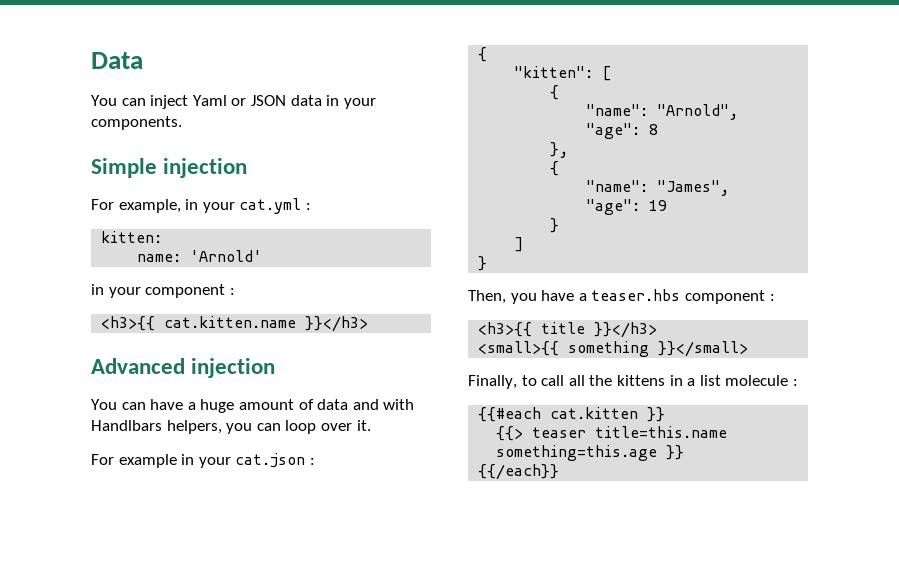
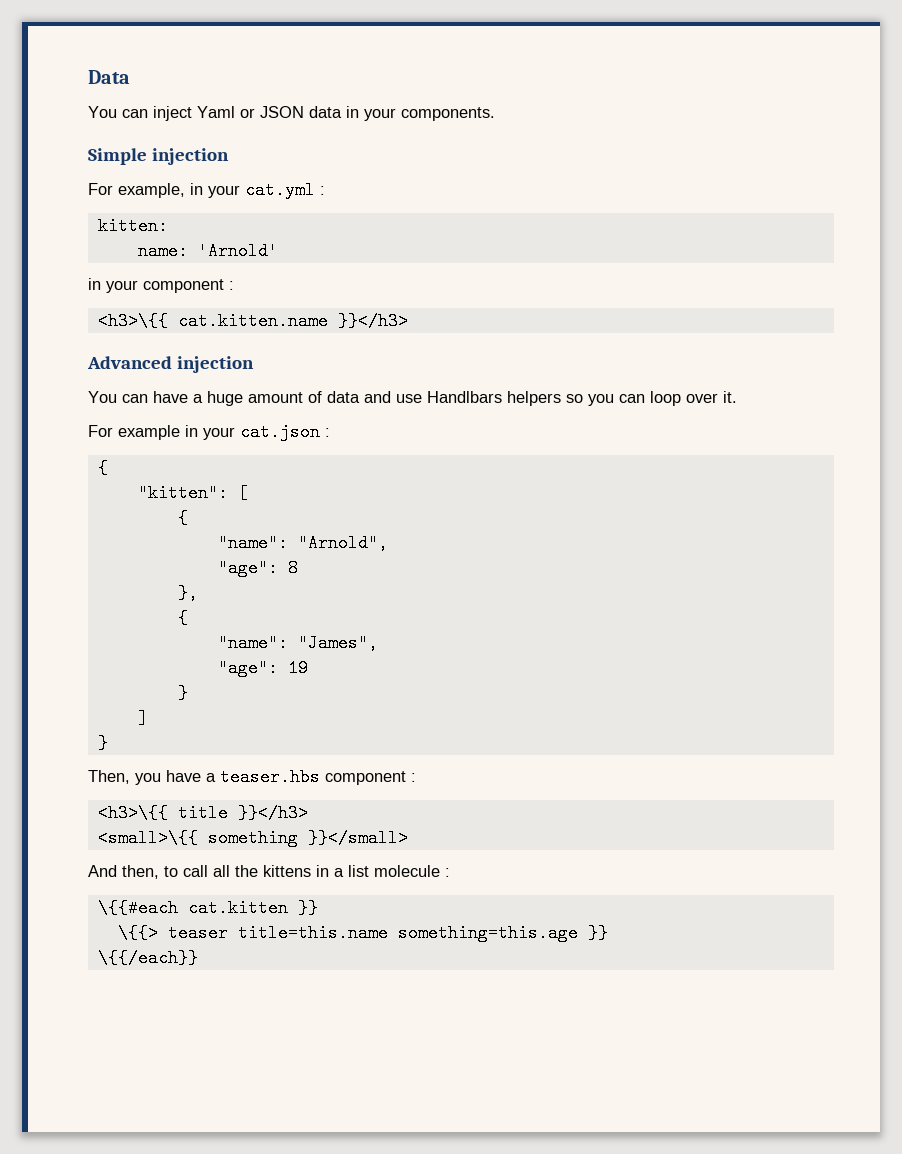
[101,316,156,331] <h3>{{ -> [97,312,168,330] <h3>\{{
[383,399,415,410] [91,420,222,434] with Handlbars helpers, -> [396,391,583,406] use Handlbars helpers so
[478,322,533,337] <h3>{{ -> [97,804,168,822] <h3>\{{
[478,341,560,356] <small>{{ -> [97,829,198,847] <small>\{{
[468,375,517,389] Finally, -> [88,865,159,879] And then,
[478,407,542,422] {{#each -> [97,899,178,917] \{{#each
[496,426,524,441] {{> -> [117,924,158,942] \{{>
[478,464,560,480] {{/each}} -> [97,949,198,967] \{{/each}}

